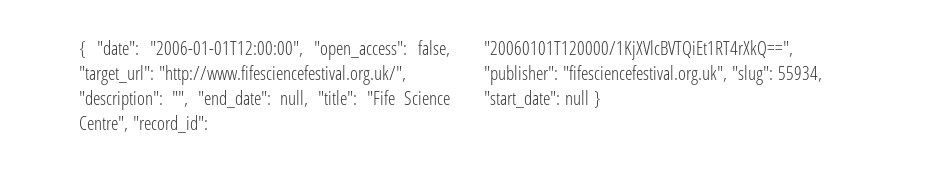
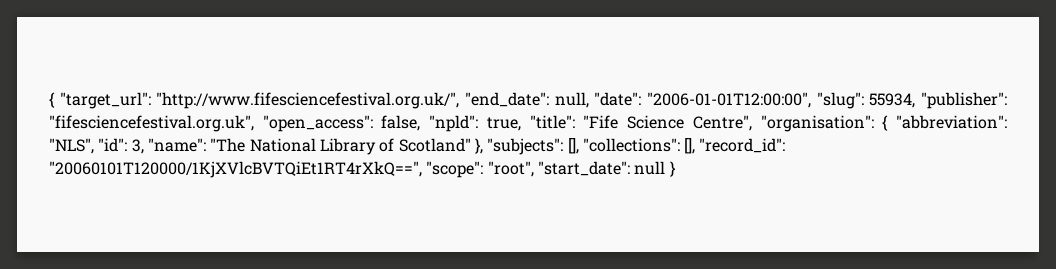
[79,40,450,60] [79,65,406,85] [79,90,450,110] [79,115,208,133] [484,40,793,60] [484,65,823,85] { "date": "2006-01-01T12:00:00", "open_access": false, "target_url": "http://www.fifesciencefestival.org.uk/", "description": "", "end_date": null, "title": "Fife Science Centre", "record_id": "20060101T120000/1KjXVlcBVTQiEt1RT4rXkQ==", "publisher": "fifesciencefestival.org.uk", "slug": 55934, -> [49,92,1007,109] [49,115,1008,132] [49,138,786,155] [49,161,534,178] { "target_url": "http://www.fifesciencefestival.org.uk/", "end_date": null, "date": "2006-01-01T12:00:00", "slug": 55934, "publisher": "fifesciencefestival.org.uk", "open_access": false, "npld": true, "title": "Fife Science Centre", "organisation": { "abbreviation": "NLS", "id": 3, "name": "The National Library of Scotland" }, "subjects": [], "collections": [], "record_id": "20060101T120000/1KjXVlcBVTQiEt1RT4rXkQ==", "scope": "root",

